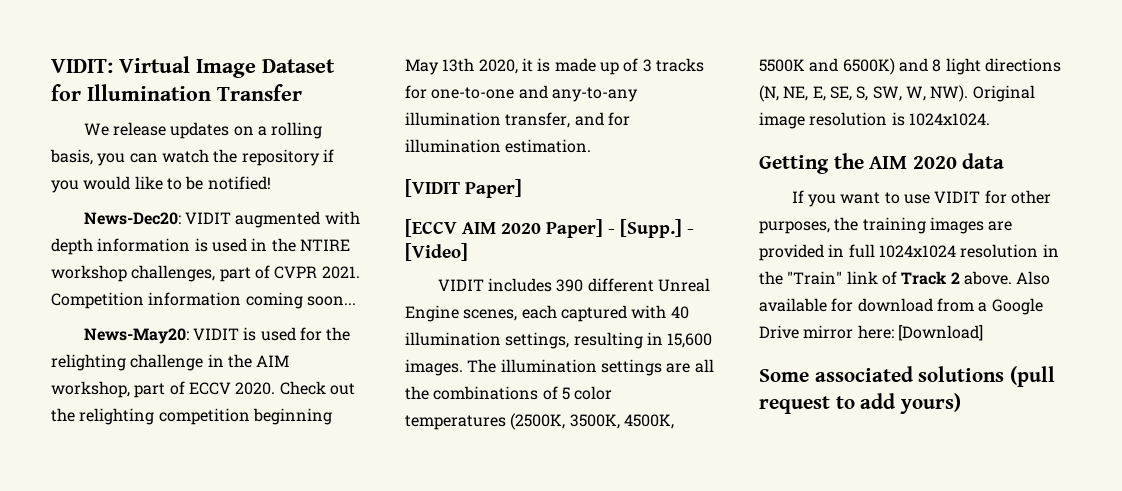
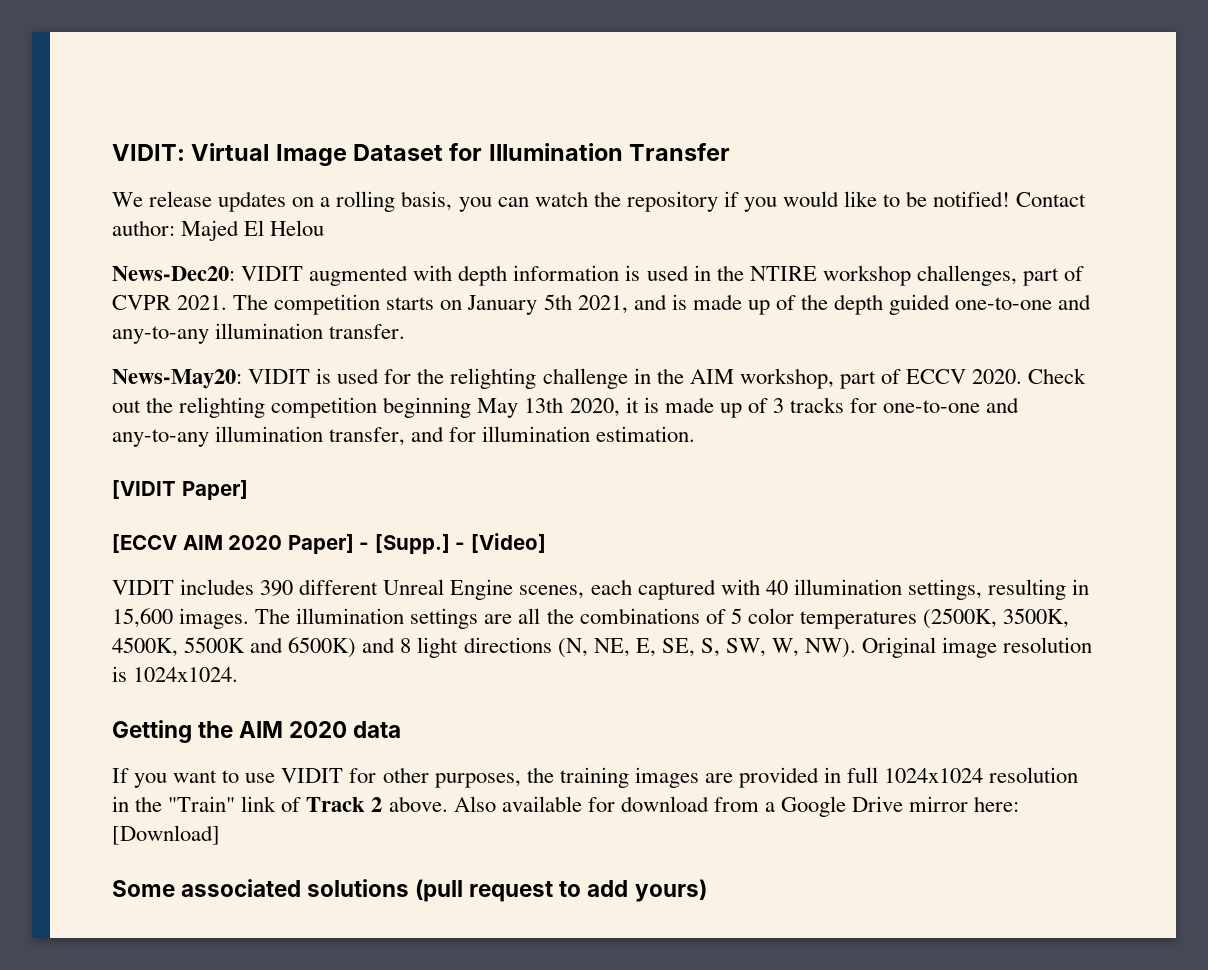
(271, 183) none -> [1016,192,1087,207] [112,220,325,241] Contact author: Majed El Helou
[51,292,356,309] Competition information coming soon... -> [233,294,1092,315] [112,323,406,344] The competition starts on January 5th 2021, and is made up of the depth guided one-to-one and any-to-any illumination transfer.

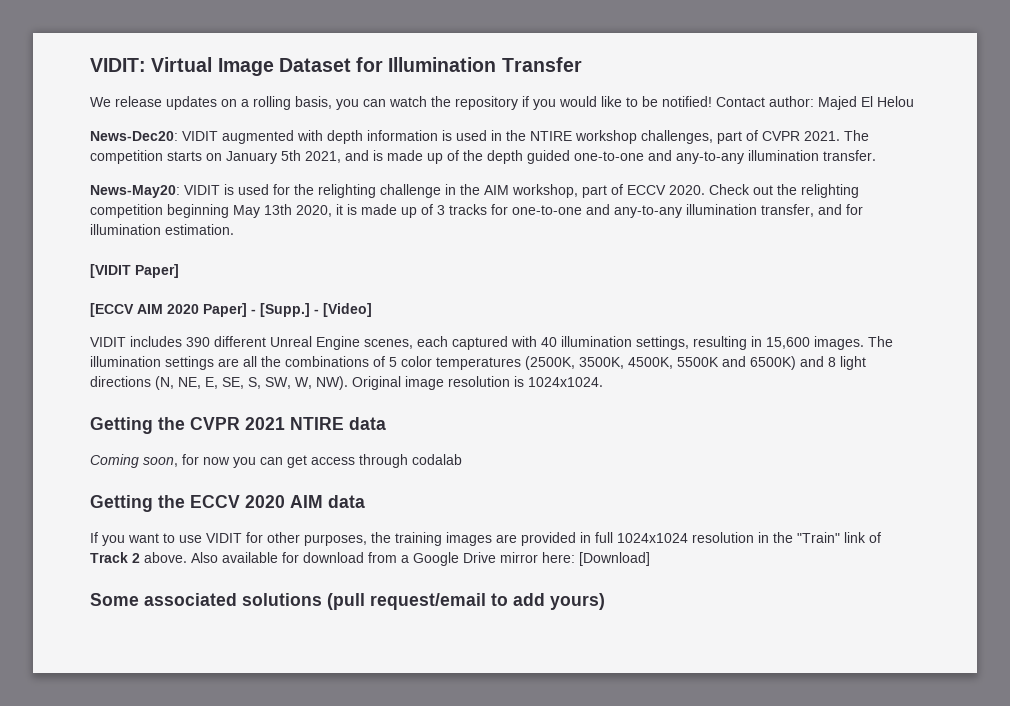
[239,721,348,738] AIM 2020 -> [190,417,386,430] [90,454,462,468] [90,495,323,512] CVPR 2021 NTIRE data // Coming soon, for now you can get access through codalab // Getting the ECCV 2020 AIM
[469,881,554,902] request -> [370,593,486,610] request/email

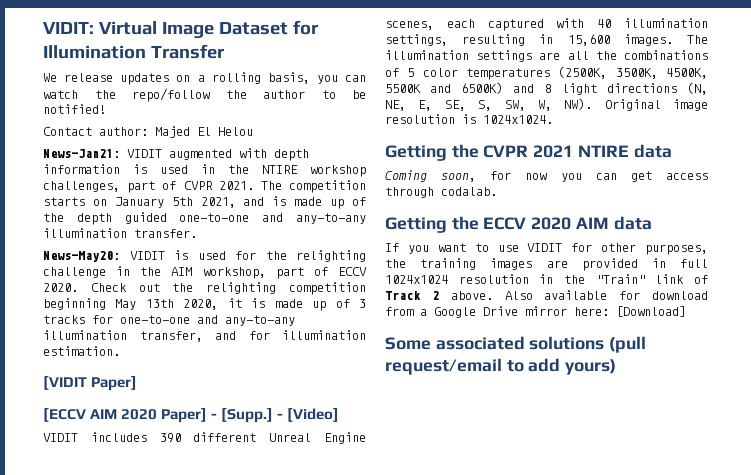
[455,96,622,110] repository if you would like -> [132,88,305,102] repo/follow the author
(712, 101) none -> (106, 109) //
[90,131,178,141] News-Dec20: -> [43,149,120,158] News-Jan21:
[412,454,462,465] codalab -> [441,187,497,196] codalab.

